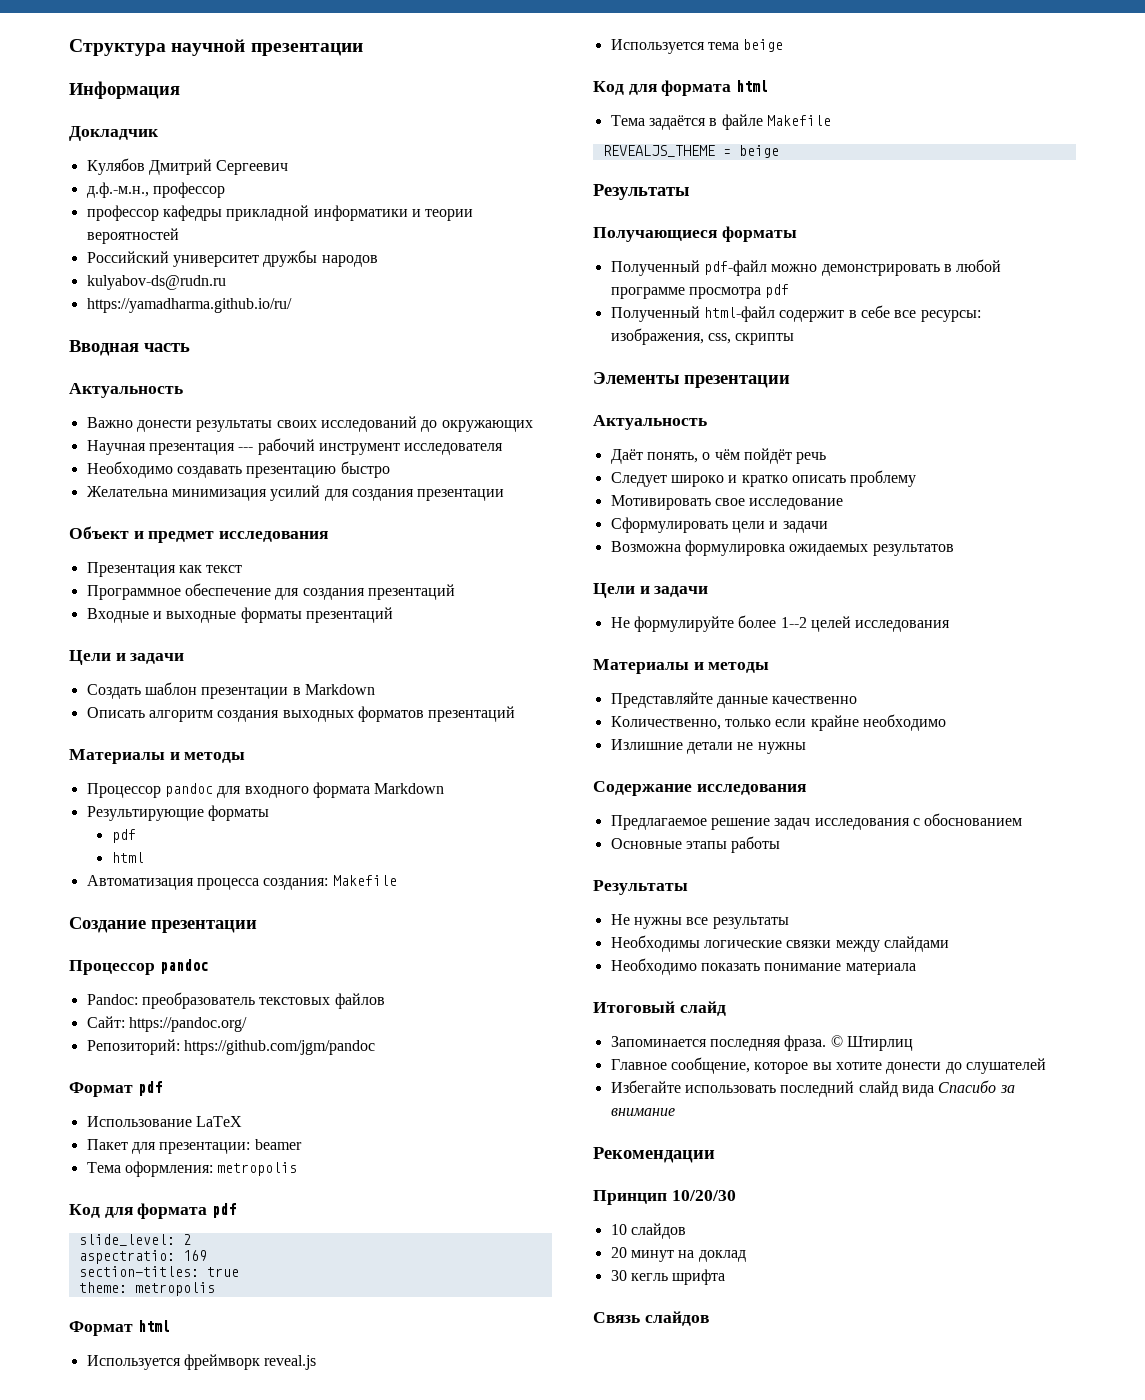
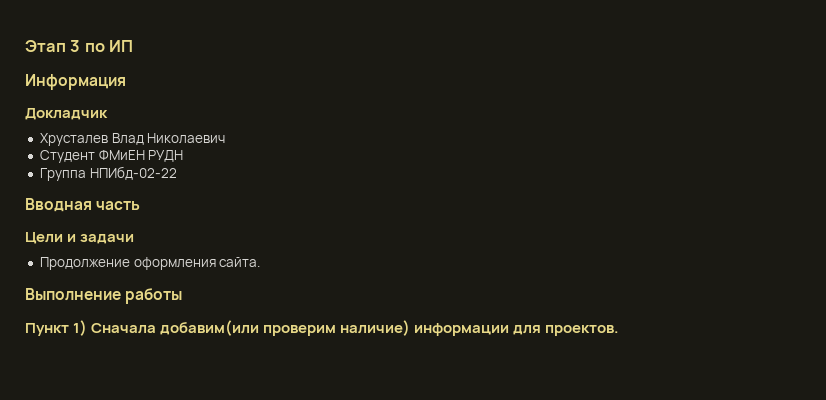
[69,39,363,56] [69,81,180,99] [69,126,159,141] [86,158,289,175] [86,182,225,198] [86,205,474,221] [86,228,179,244] [86,250,378,267] [86,275,226,290] [86,298,292,313] [69,340,190,356] [69,383,183,398] [86,416,533,432] [86,438,504,455] [86,461,390,478] [86,485,505,501] [69,526,329,543] [86,562,243,577] [86,583,455,600] [86,607,393,623] [69,650,185,665] [86,682,375,699] [86,706,516,722] [69,749,246,764] [86,782,445,798] [86,805,269,821] [111,829,136,843] [111,852,144,863] [86,875,397,890] [69,917,257,933] [69,959,208,975] [86,992,385,1009] [86,1016,247,1032] [86,1039,375,1055] [69,1081,162,1097] [86,1116,242,1127] [86,1139,302,1154] [86,1161,298,1177] [69,1203,237,1219] [78,1234,191,1246] [78,1250,207,1264] [78,1266,239,1277] [78,1282,215,1296] [69,1320,170,1336] [86,1354,317,1370] [610,39,784,54] [593,80,769,96] [610,114,831,130] [602,145,779,158] [593,184,689,200] [593,226,797,242] [610,259,1002,276] [610,284,790,299] [610,305,981,322] [610,328,795,345] [593,372,790,388] [593,415,707,430] [610,448,827,464] [610,470,917,487] [610,495,844,510] [610,517,828,533] [610,540,954,556] [593,583,709,598] [610,615,951,632] [593,659,770,674] [610,692,858,708] [610,714,946,731] [610,739,806,754] [593,781,806,796] [610,813,1023,830] [610,836,781,853] [593,880,688,895] [610,914,789,929] [610,935,949,952] [610,958,916,975] [593,1001,726,1016] [610,1035,913,1051] [610,1057,1046,1074] [610,1080,1015,1097] [610,1108,675,1116] [593,1147,715,1163] [593,1190,736,1205] [610,1223,686,1239] [610,1247,746,1262] [610,1269,726,1285] [593,1311,709,1326] Структура научной презентации // Информация // Докладчик // Кулябов Дмитрий Сергеевич // д.ф.-м.н., профессор // профессор кафедры прикладной информатики и теории вероятностей // Российский университет дружбы народов // kulyabov-ds@rudn.ru // https://yamadharma.github.io/ru/ // Вводная часть // Актуальность // Важно донести результаты своих исследований до окружающих // Научная презентация --- рабочий инструмент исследователя // Необходимо создавать презентацию быстро // Желательна минимизация усилий для создания презентации // Объект и предмет исследования // Презентация как текст // Программное обеспечение для создания презентаций // Входные и выходные форматы презентаций // Цели и задачи // Создать шаблон презентации в Markdown // Описать алгоритм создания выходных форматов презентаций // Материалы и методы // Процессор pandoc для входного формата Markdown // Результирующие форматы // pdf // html // Автоматизация процесса создания: Makefile // Создание презентации // Процессор pandoc // Pandoc: преобразователь текстовых файлов // Сайт: https://pandoc.org/ // Репозиторий: https://github.com/jgm/pandoc // Формат pdf // Использование LaTeX // Пакет для презентации: beamer // Тема оформления: metropolis // Код для формата pdf // slide_level: 2 // aspectratio: 169 // section-titles: true // theme: metropolis // Формат html // Используется фреймворк reveal.js // Используется тема beige // Код для формата html // Тема задаётся в файле Makefile // REVEALJS_THEME = beige // Результаты // Получающиеся форматы // Полученный pdf-файл можно демонстрировать в любой программе просмотра pdf // Полученный html-файл содержит в себе все ресурсы: изображения, css, скрипты // Элементы презентации // Актуальность // Даёт понять, о чём пойдёт речь // Следует широко и кратко описать проблему // Мотивировать свое исследование // Сформулировать цели и задачи // Возможна формулировка ожидаемых результатов // Цели и задачи // Не формулируйте более 1--2 целей исследования // Материалы и методы // Представляйте данные качественно // Количественно, только если крайне необходимо // Излишние детали не нужны // Содержание исследования // Предлагаемое решение задач исследования с обоснованием // Основные этапы работы // Результаты // Не нужны все результаты // Необходимы логические связки между слайдами // Необходимо показать понимание материала // Итоговый слайд // Запоминается последняя фраза. © Штирлиц // Главное сообщение, которое вы хотите донести до слушателей // Избегайте использовать последний слайд вида Спасибо за внимание // Рекомендации // Принцип 10/20/30 // 10 слайдов // 20 минут на доклад // 30 кегль шрифта // Связь слайдов -> [25,40,134,52] [25,74,126,90] [25,108,108,120] [39,133,226,146] [39,150,184,163] [39,166,177,181] [25,198,141,212] [25,232,135,244] [39,257,261,270] [25,288,183,304] [25,320,620,336] Этап 3 по ИП // Информация // Докладчик // Хрусталев Влад Николаевич // Студент ФМиЕН РУДН // Группа НПИбд-02-22 // Вводная часть // Цели и задачи // Продолжение оформления сайта. // Выполнение работы // Пункт 1) Сначала добавим(или проверим наличие) информации для проектов.

